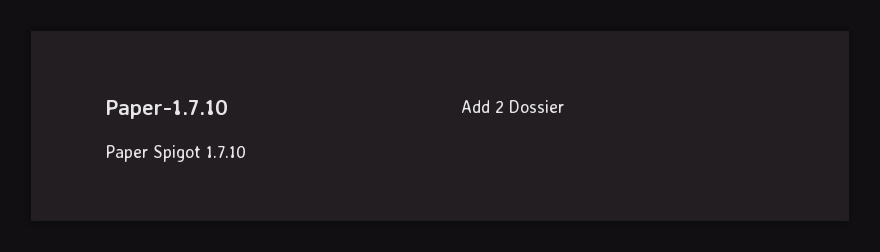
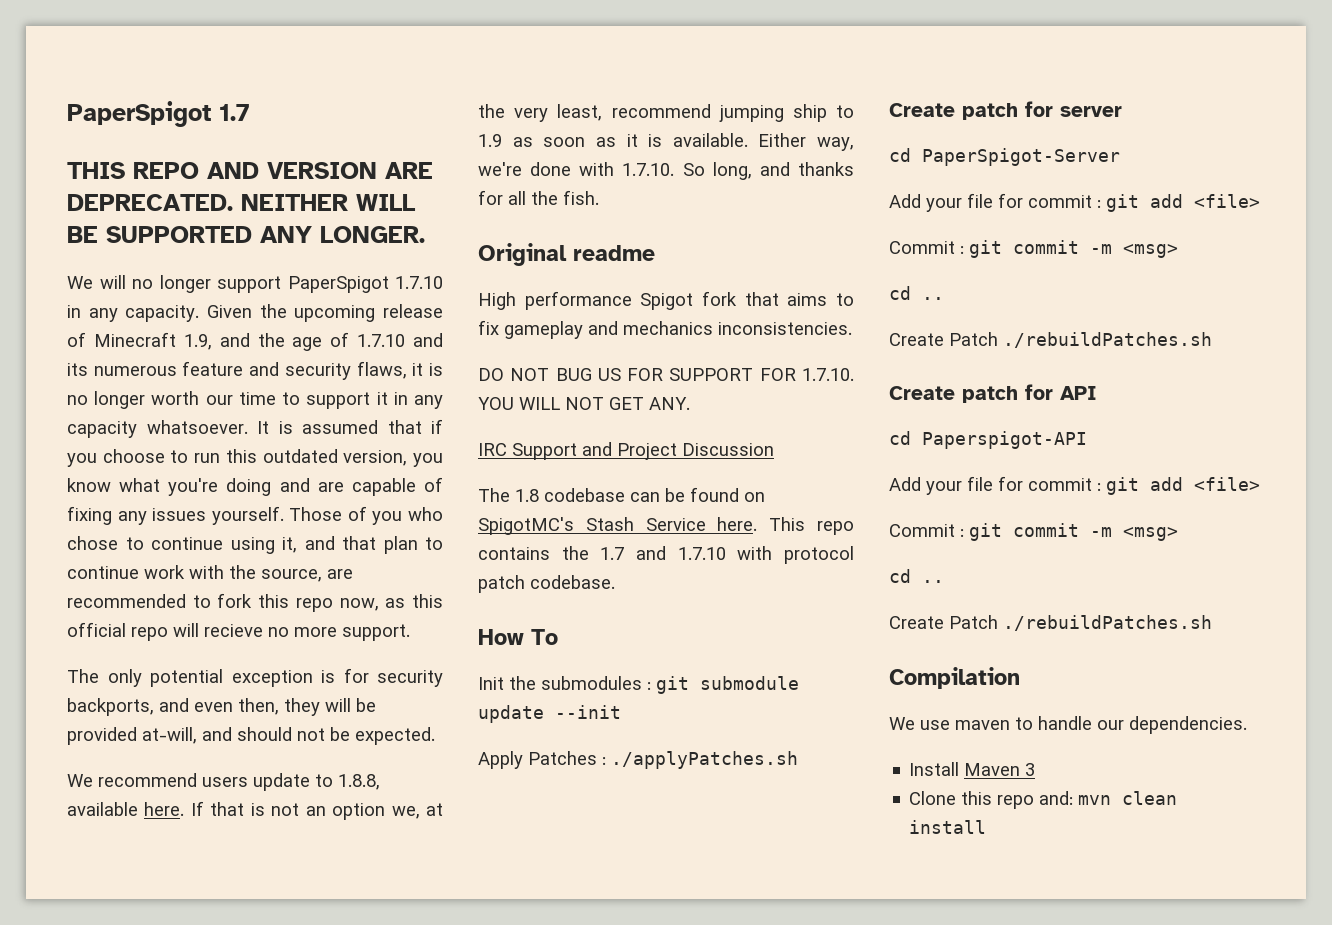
[105,99,228,119] [105,145,246,162] [461,100,564,113] Paper-1.7.10 // Paper Spigot 1.7.10 // Add 2 Dossier -> [67,101,250,127] [67,162,433,179] [67,194,416,211] [67,226,425,243] [67,275,443,293] [67,304,443,322] [67,332,443,351] [67,361,444,380] [67,391,444,409] [67,419,443,438] [67,449,443,467] [67,477,443,496] [67,506,443,525] [67,536,443,554] [67,565,353,582] [67,593,444,612] [67,622,410,641] [67,668,443,687] [67,698,376,716] [67,727,435,745] [67,773,380,791] [67,801,444,820] [478,104,854,122] [478,133,854,151] [478,162,854,180] [478,190,599,205] [478,243,655,266] [478,291,854,310] [478,320,852,339] [478,368,854,381] [478,397,690,410] [478,442,774,460] [478,487,765,502] [478,517,854,535] [478,546,854,564] [478,575,615,593] [478,629,558,645] [478,676,799,694] [478,705,621,723] [478,751,798,769] [889,101,1122,120] [889,148,1120,166] [889,193,1260,212] [889,240,1178,258] [889,286,944,300] [889,332,1212,348] [889,384,1097,403] [889,431,1087,449] [889,476,1260,495] [889,523,1178,541] [889,569,944,583] [889,615,1212,631] [889,667,1020,689] [889,716,1247,734] [909,762,1036,776] [909,791,1178,809] [909,820,987,834] PaperSpigot 1.7 // THIS REPO AND VERSION ARE DEPRECATED. NEITHER WILL BE SUPPORTED ANY LONGER. // We will no longer support PaperSpigot 1.7.10 in any capacity. Given the upcoming release of Minecraft 1.9, and the age of 1.7.10 and its numerous feature and security flaws, it is no longer worth our time to support it in any capacity whatsoever. It is assumed that if you choose to run this outdated version, you know what you're doing and are capable of fixing any issues yourself. Those of you who chose to continue using it, and that plan to continue work with the source, are recommended to fork this repo now, as this official repo will recieve no more support. // The only potential exception is for security backports, and even then, they will be provided at-will, and should not be expected. // We recommend users update to 1.8.8, available here. If that is not an option we, at the very least, recommend jumping ship to 1.9 as soon as it is available. Either way, we're done with 1.7.10. So long, and thanks for all the fish. // Original readme // High performance Spigot fork that aims to fix gameplay and mechanics inconsistencies. // DO NOT BUG US FOR SUPPORT FOR 1.7.10. YOU WILL NOT GET ANY. // IRC Support and Project Discussion // The 1.8 codebase can be found on SpigotMC's Stash Service here. This repo contains the 1.7 and 1.7.10 with protocol patch codebase. // How To // Init the submodules : git submodule update --init // Apply Patches : ./applyPatches.sh // Create patch for server // cd PaperSpigot-Server // Add your file for commit : git add <file> // Commit : git commit -m <msg> // cd .. // Create Patch ./rebuildPatches.sh // Create patch for API // cd Paperspigot-API // Add your file for commit : git add <file> // Commit : git commit -m <msg> // cd .. // Create Patch ./rebuildPatches.sh // Compilation // We use maven to handle our dependencies. // Install Maven 3 // Clone this repo and: mvn clean install

